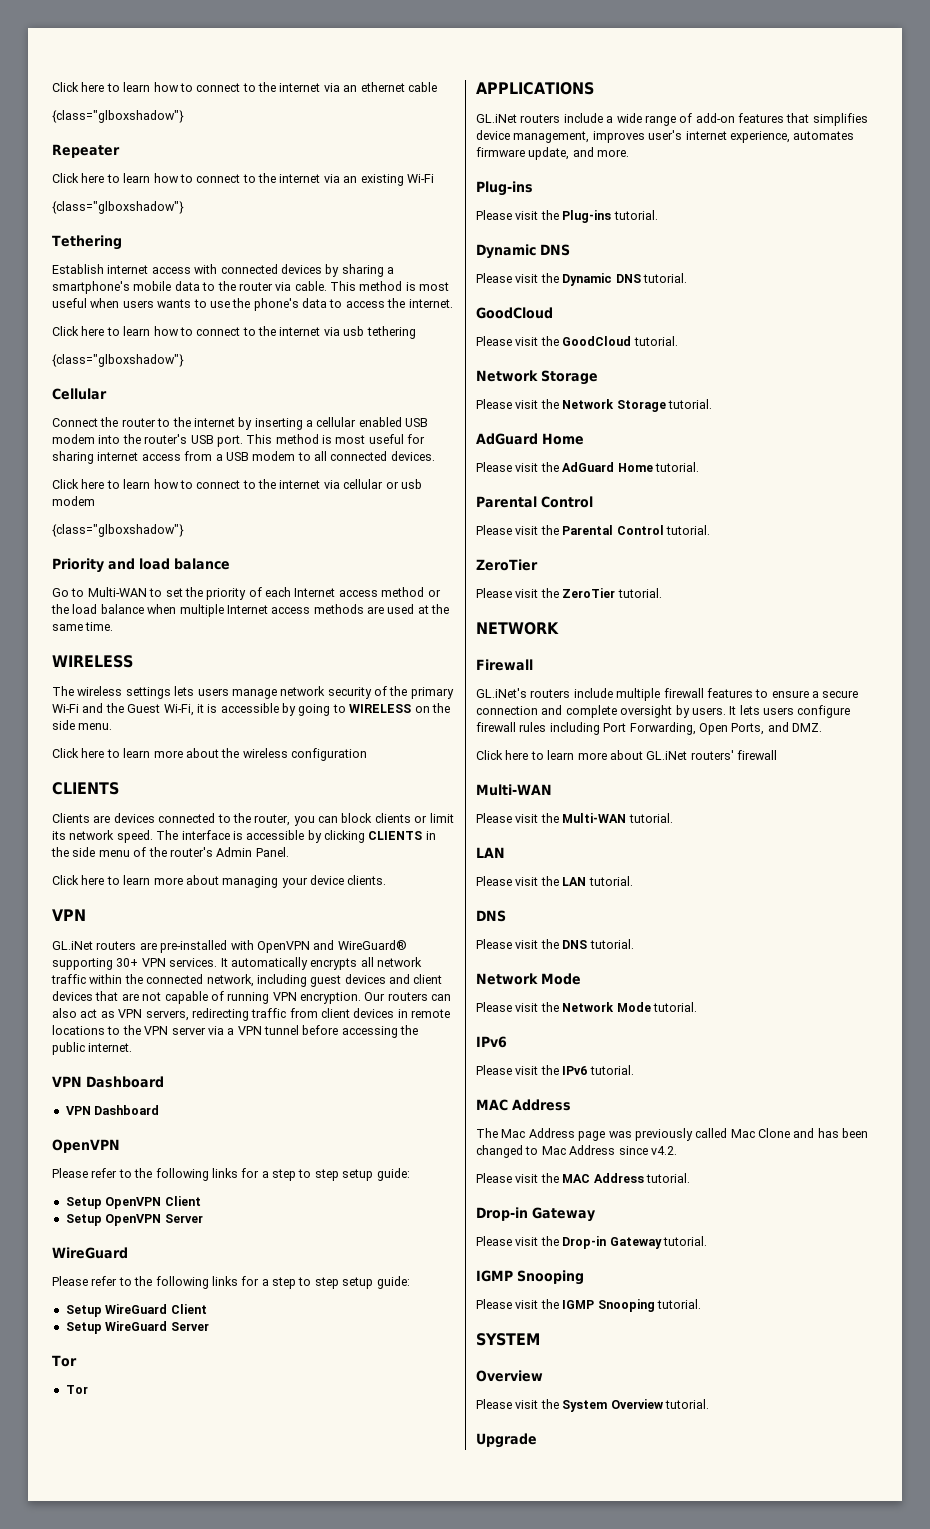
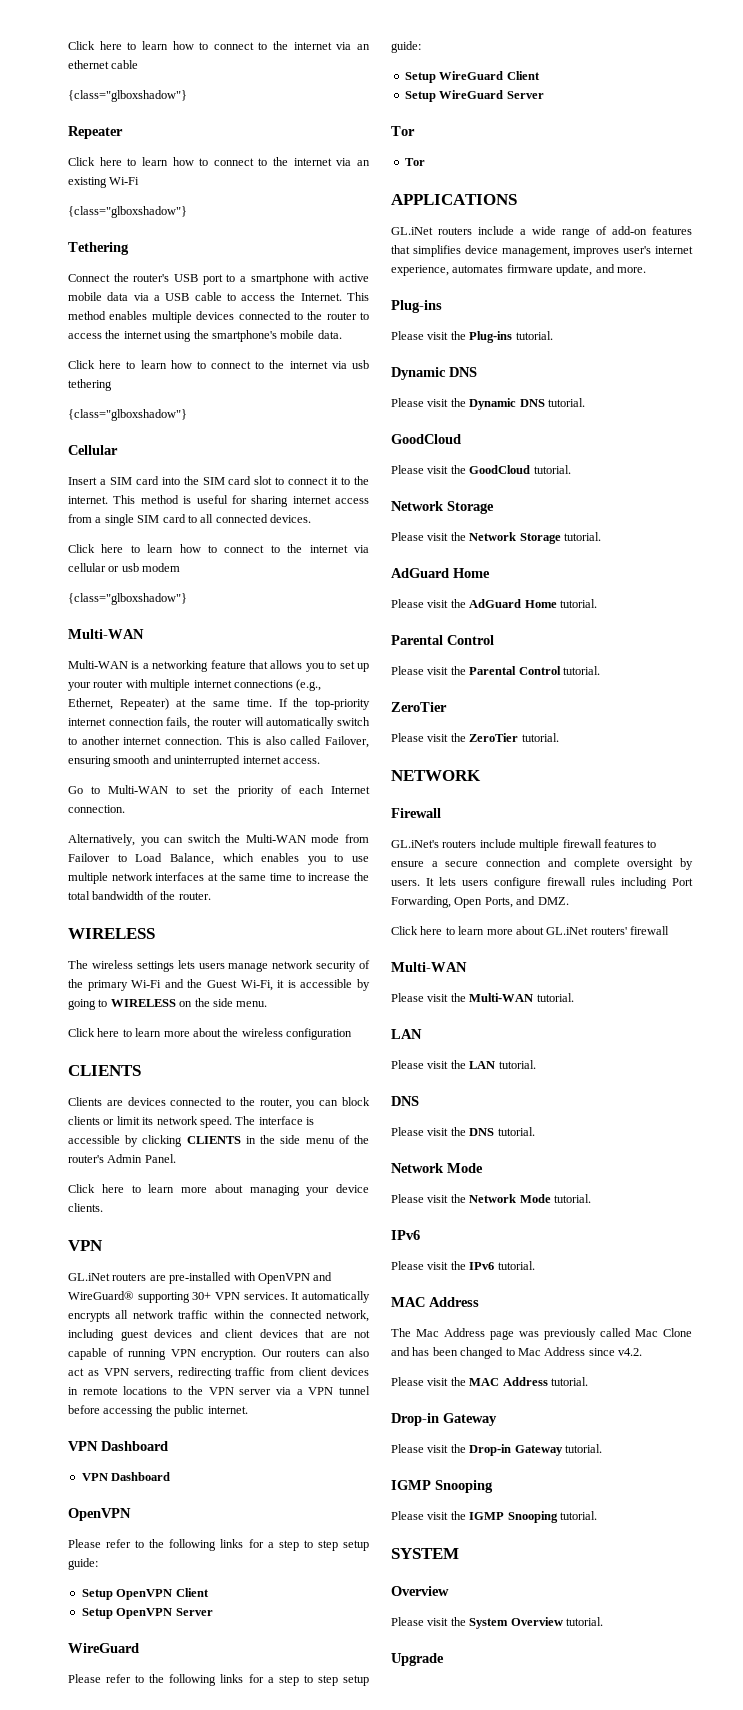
[52,264,394,277] [52,281,450,294] [52,298,453,311] Establish internet access with connected devices by sharing a smartphone's mobile data to the router via cable. This method is most useful when users wants to use the phone's data to access the internet. -> [68,273,369,285] [68,292,370,301] [68,311,369,323] [68,330,342,342] Connect the router's USB port to a smartphone with active mobile data via a USB cable to access the Internet. This method enables multiple devices connected to the router to access the internet using the smartphone's mobile data.
[52,417,429,430] [52,434,366,447] Connect the router to the internet by inserting a cellular enabled USB modem into the router's USB port. This method is most -> [68,476,369,485] [68,495,192,504] Insert a SIM card into the SIM card slot to connect it to the internet. This method is
[225,451,296,461] USB modem -> [104,514,186,526] single SIM card
[52,558,230,573] Priority and load balance -> [68,629,144,639] [68,660,369,672] [68,679,322,691] [68,698,370,710] [68,717,370,729] [68,736,369,748] [68,755,320,767] Multi-WAN // Multi-WAN is a networking feature that allows you to set up your router with multiple internet connections (e.g., Ethernet, Repeater) at the same time. If the top-priority internet connection fails, the router will automatically switch to another internet connection. This is also called Failover, ensuring smooth and uninterrupted internet access.
[338,587,441,597] [51,604,450,617] [52,622,114,631] access method or the load balance when multiple Internet access methods are used at the same time. -> [68,805,125,813] [68,834,369,846] [68,853,369,865] [68,872,369,884] [68,891,211,900] connection. // Alternatively, you can switch the Multi-WAN mode from Failover to Load Balance, which enables you to use multiple network interfaces at the same time to increase the total bandwidth of the router.

